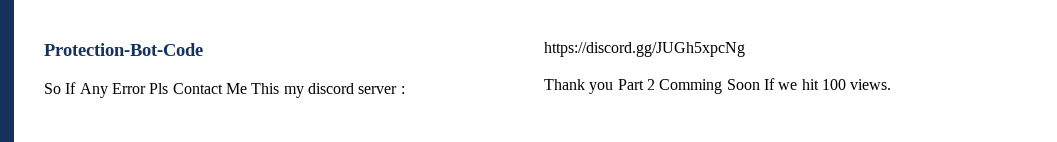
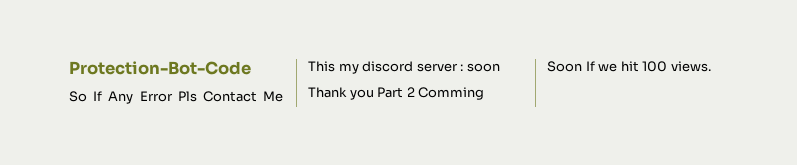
[544,42,745,57] https://discord.gg/JUGh5xpcNg -> [466,63,500,72] soon

